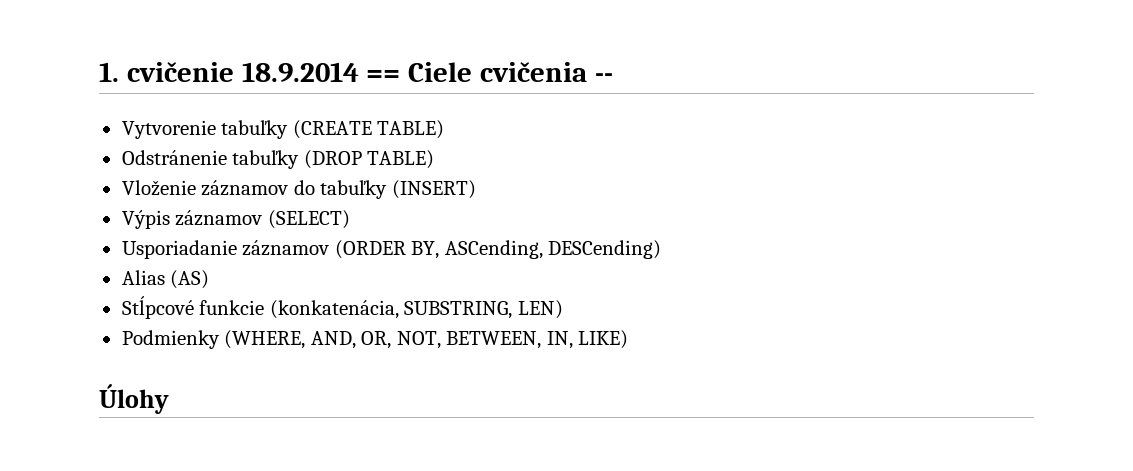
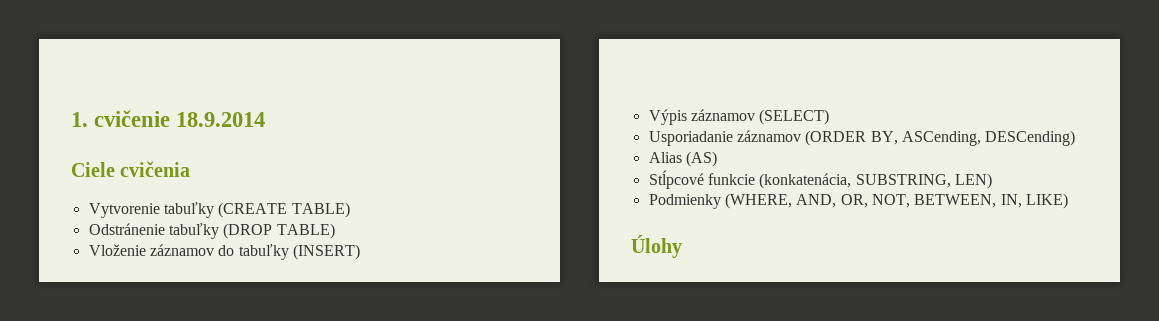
[366,70,401,82] == -> (266, 119) //
[594,73,613,82] -- -> (191, 169) none

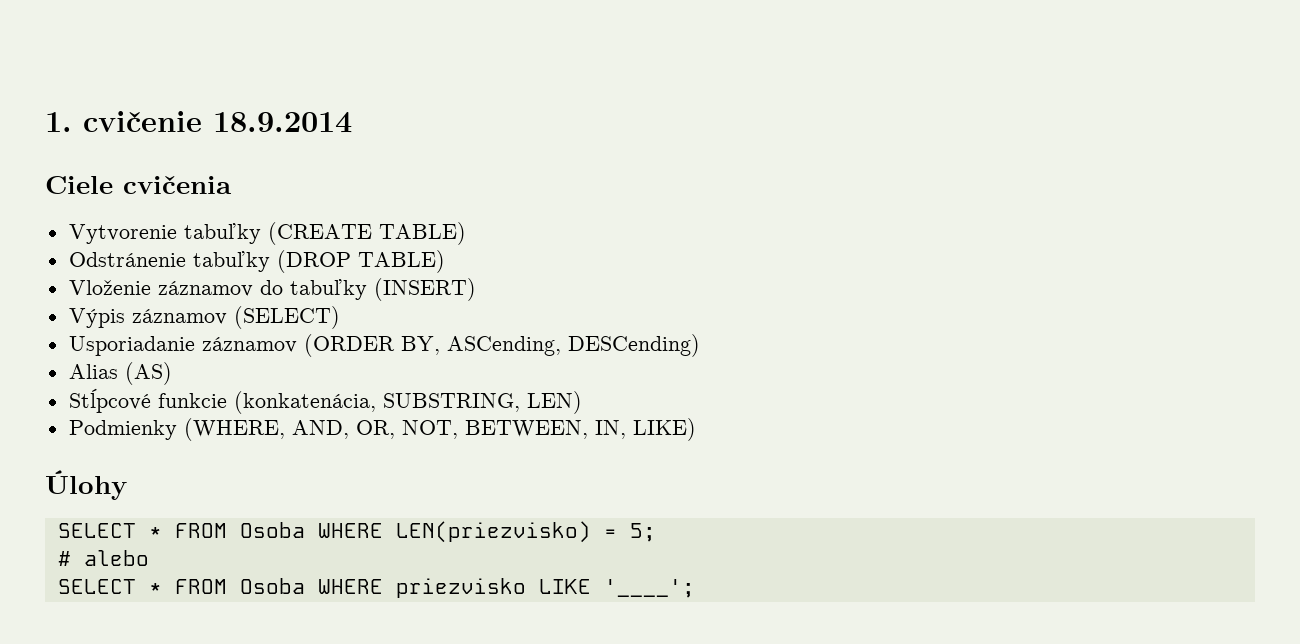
(682, 246) none -> [57,521,656,543] [57,550,149,566] [57,578,695,598] // SELECT * FROM Osoba WHERE LEN(priezvisko) = 5; // # alebo // SELECT * FROM Osoba WHERE priezvisko LIKE '____';

